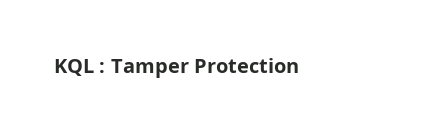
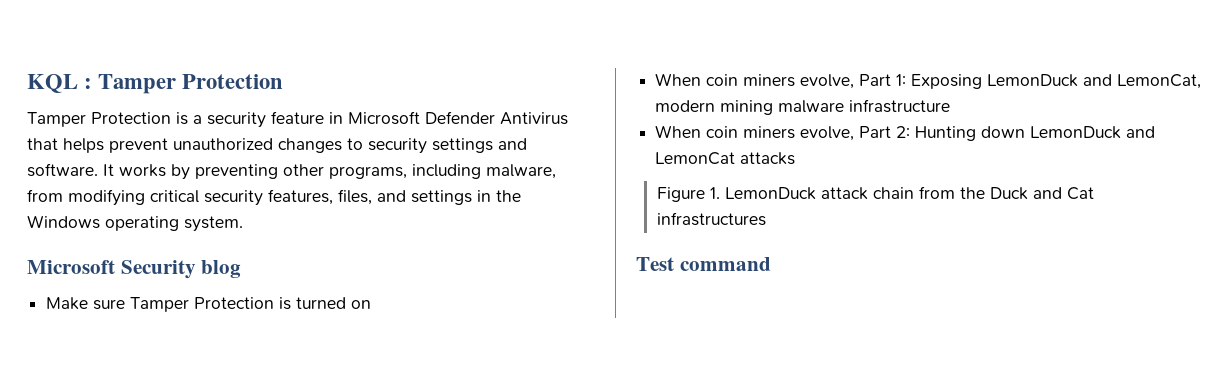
(300, 65) none -> [27,111,568,128] [27,138,527,154] [27,163,556,180] [27,189,521,206] [27,215,243,232] [27,260,242,279] [46,297,372,312] [655,73,1202,89] [655,99,951,115] [655,125,1156,141] [655,152,796,165] [656,186,1094,202] [656,212,766,226] [636,257,771,271] // Tamper Protection is a security feature in Microsoft Defender Antivirus that helps prevent unauthorized changes to security settings and software. It works by preventing other programs, including malware, from modifying critical security features, files, and settings in the Windows operating system. // Microsoft Security blog // Make sure Tamper Protection is turned on // When coin miners evolve, Part 1: Exposing LemonDuck and LemonCat, modern mining malware infrastructure // When coin miners evolve, Part 2: Hunting down LemonDuck and LemonCat attacks // Figure 1. LemonDuck attack chain from the Duck and Cat infrastructures // Test command

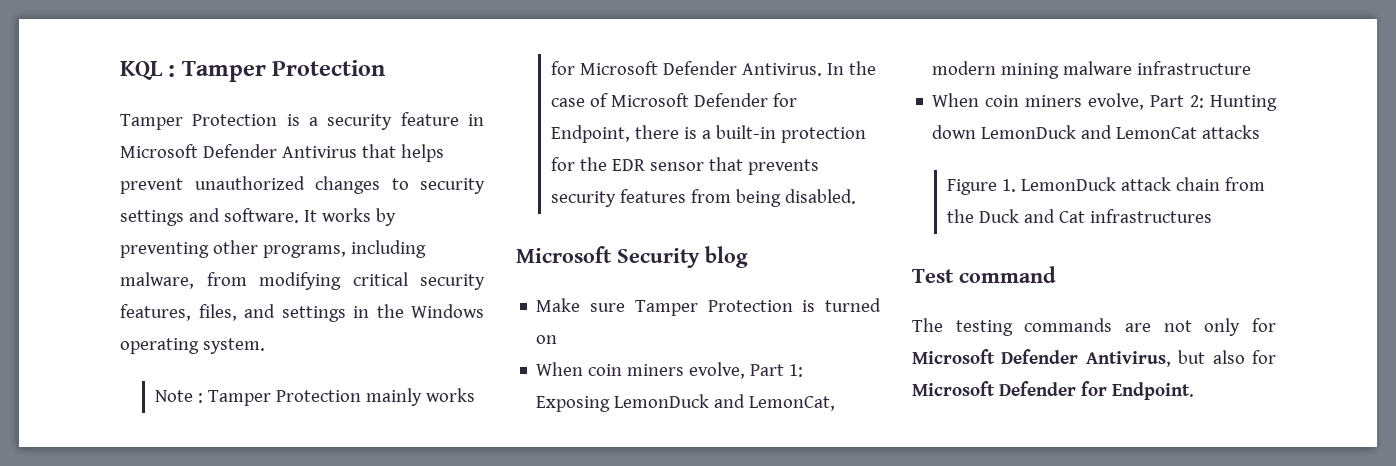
(243, 224) none -> [155,388,475,406] [551,61,876,76] [551,93,798,107] [551,125,866,143] [551,157,819,175] [551,189,857,207] // Note : Tamper Protection mainly works for Microsoft Defender Antivirus. In the case of Microsoft Defender for Endpoint, there is a built-in protection for the EDR sensor that prevents security features from being disabled.
(771, 264) none -> [912,318,1276,336] [912,349,1276,367] [912,381,1194,400] // The testing commands are not only for Microsoft Defender Antivirus, but also for Microsoft Defender for Endpoint.

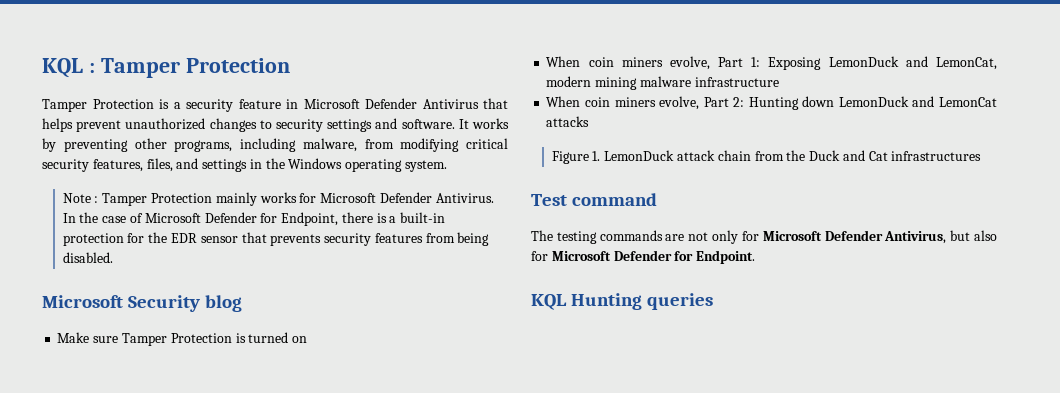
(1194, 391) none -> [531,293,714,310] // KQL Hunting queries

